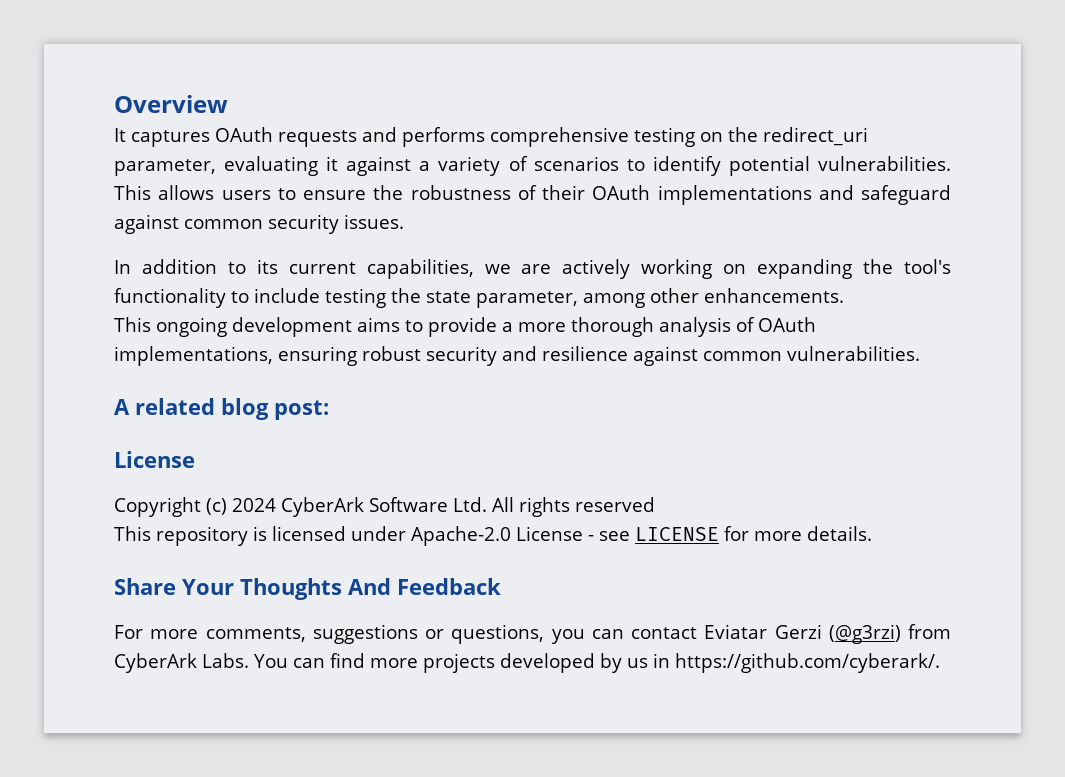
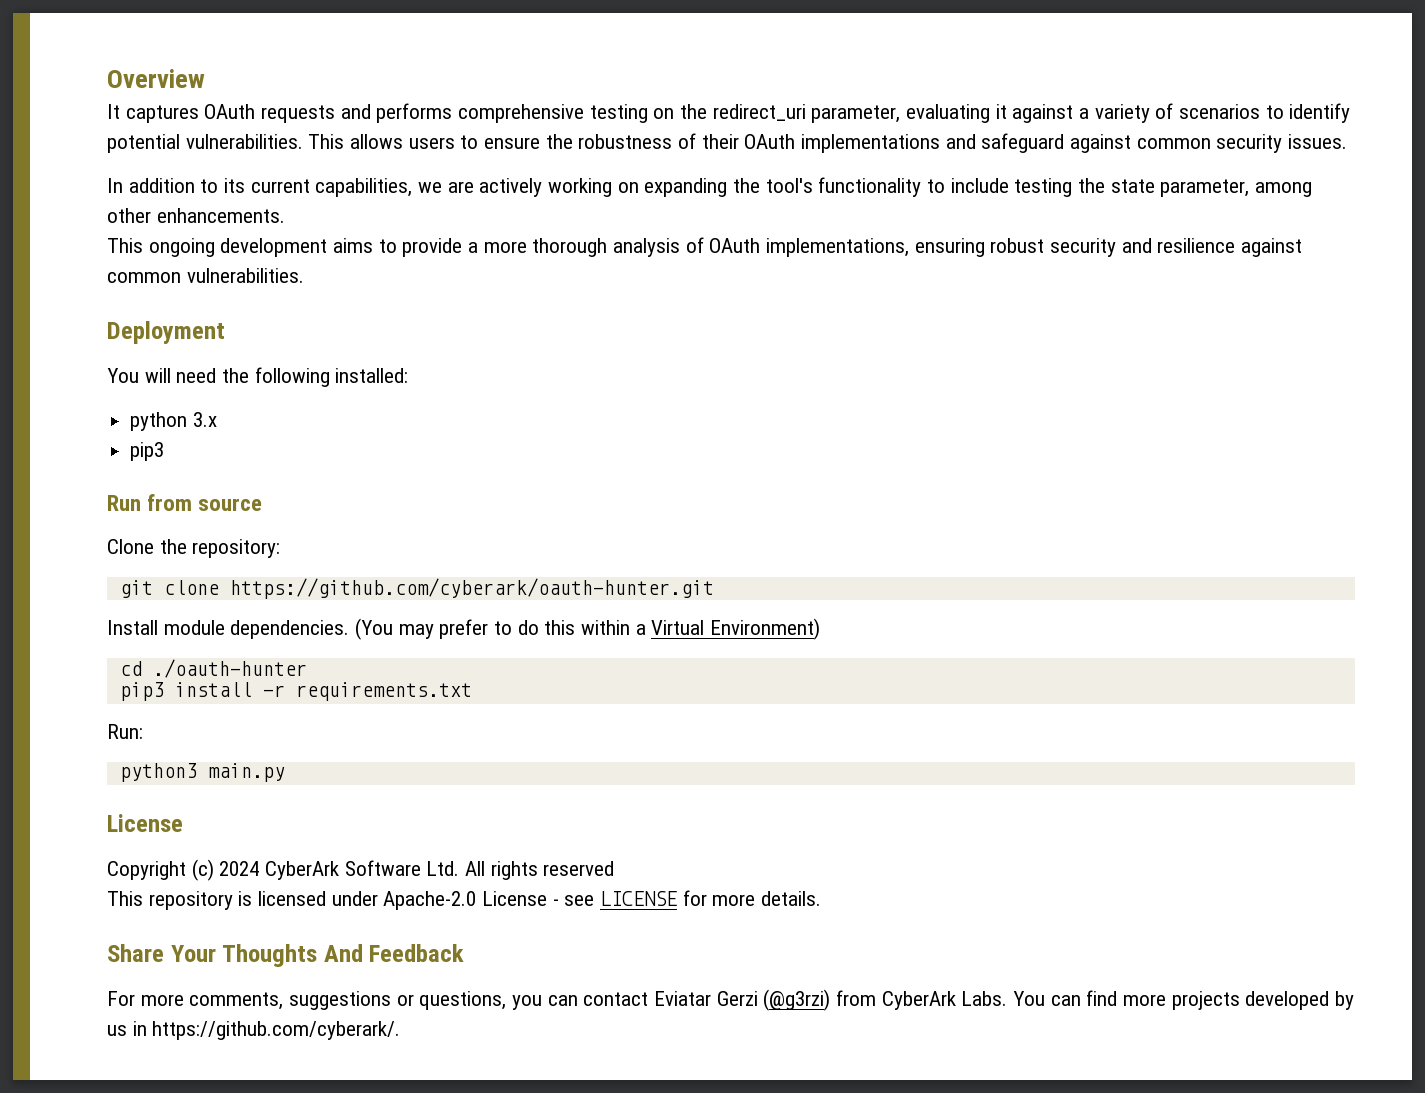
[114,398,329,420] A related blog post: -> [107,321,225,344] [107,367,409,387] [130,412,217,431] [130,442,165,461] [107,494,263,511] [107,539,281,558] [119,578,714,599] [107,618,821,640] [119,659,307,678] [119,682,472,701] [107,724,143,739] [119,763,285,782] Deployment // You will need the following installed: // python 3.x // pip3 // Run from source // Clone the repository: // git clone https://github.com/cyberark/oauth-hunter.git // Install module dependencies. (You may prefer to do this within a Virtual Environment) // cd ./oauth-hunter // pip3 install -r requirements.txt // Run: // python3 main.py

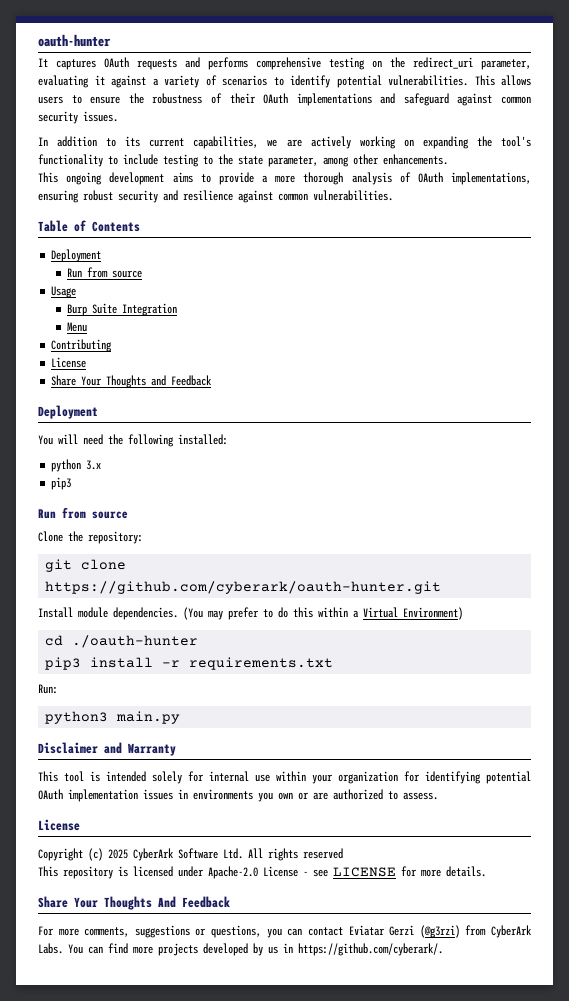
[107,69,205,88] Overview -> [38,34,111,47] oauth-hunter
(1073, 187) none -> [203,156,213,165] to
(304, 275) none -> [38,220,140,232] [51,249,102,262] [67,267,143,278] [51,286,77,298] [67,303,178,316] [67,322,88,332] [51,339,113,352] [51,357,87,368] [51,375,213,388] // Table of Contents // Deployment // Run from source // Usage // Burp Suite Integration // Menu // Contributing // License // Share Your Thoughts and Feedback
(285, 772) none -> [38,742,176,756] [38,771,531,784] [38,789,438,802] // Disclaimer and Warranty // This tool is intended solely for internal use within your organization for identifying potential OAuth implementation issues in environments you own or are authorized to assess.
[219,861,260,876] 2024 -> [108,849,128,859] 2025

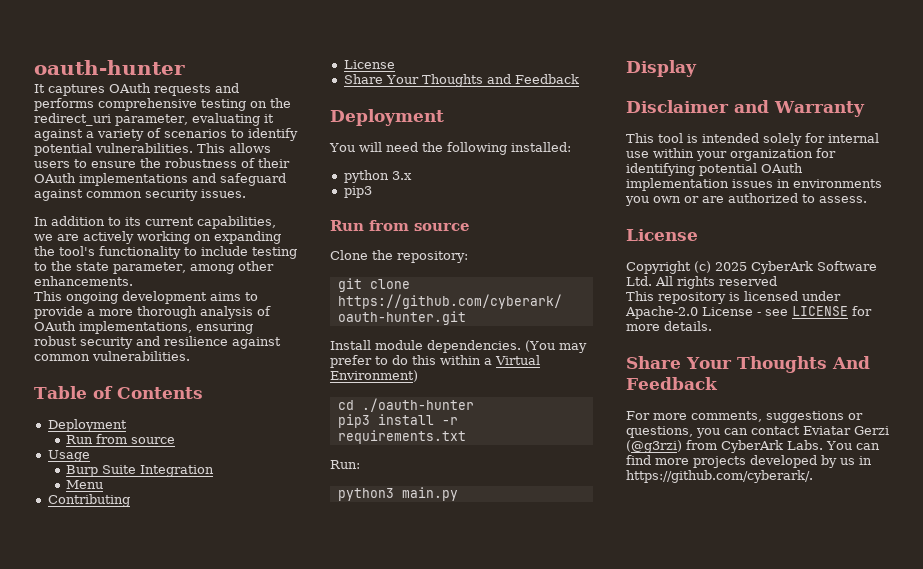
(181, 717) none -> [626,60,697,77] // Display

